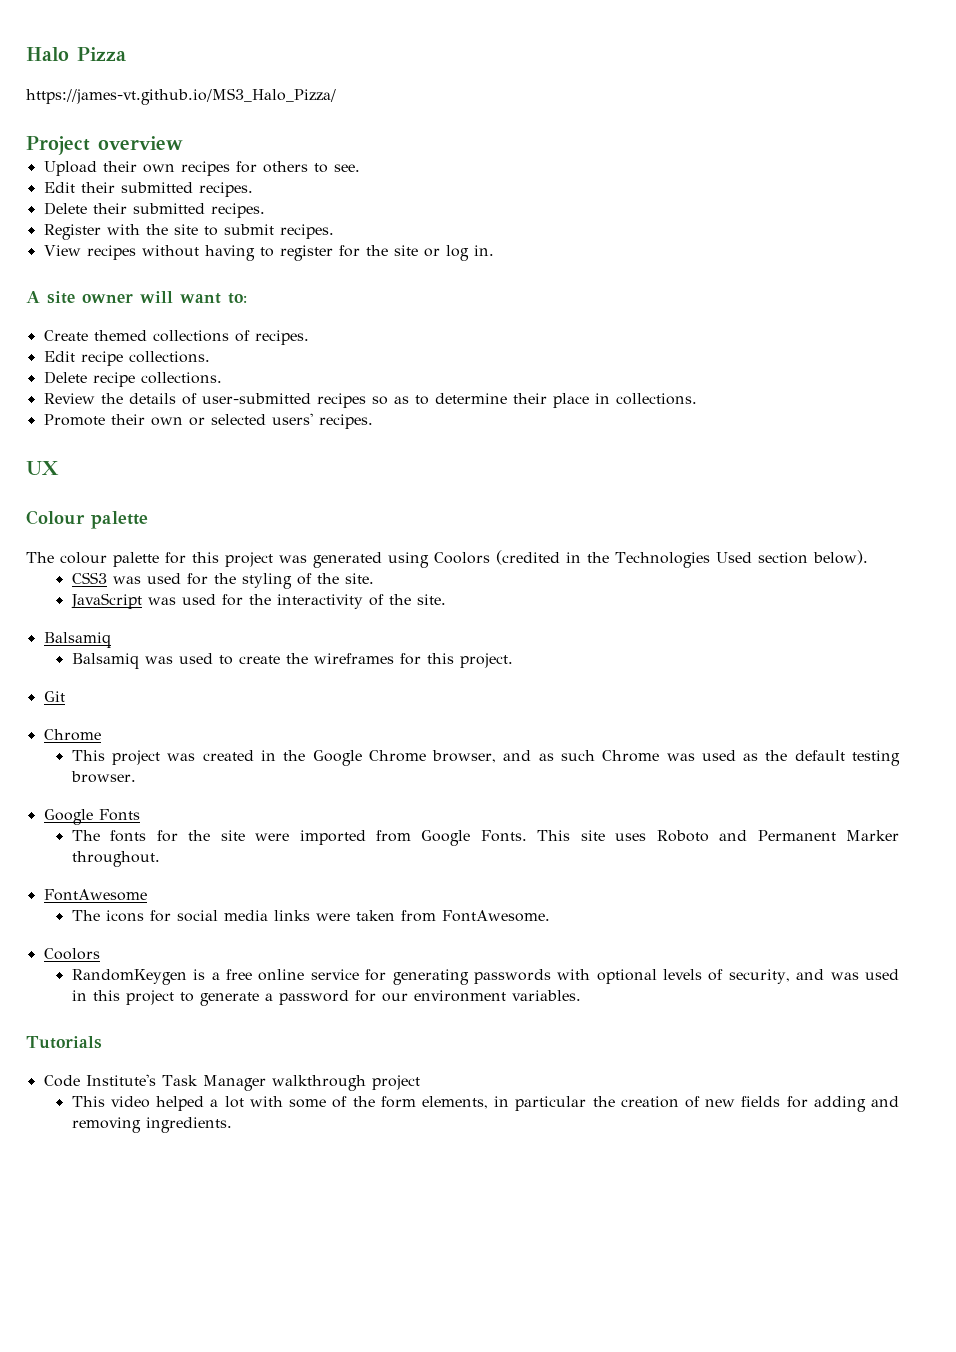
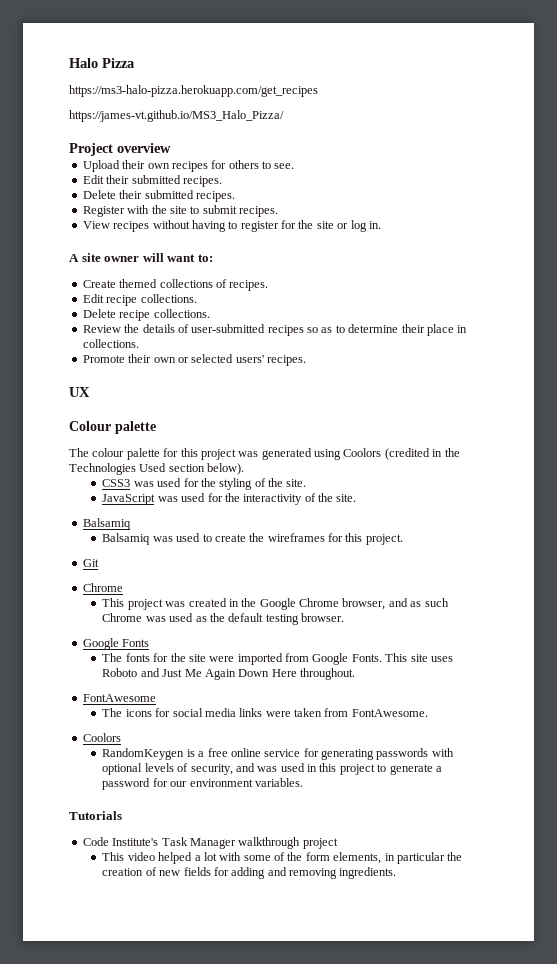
(126, 54) none -> [69,85,318,97] // https://ms3-halo-pizza.herokuapp.com/get_recipes
[757,830,900,841] Permanent Marker -> [162,669,297,680] Just Me Again Down Here

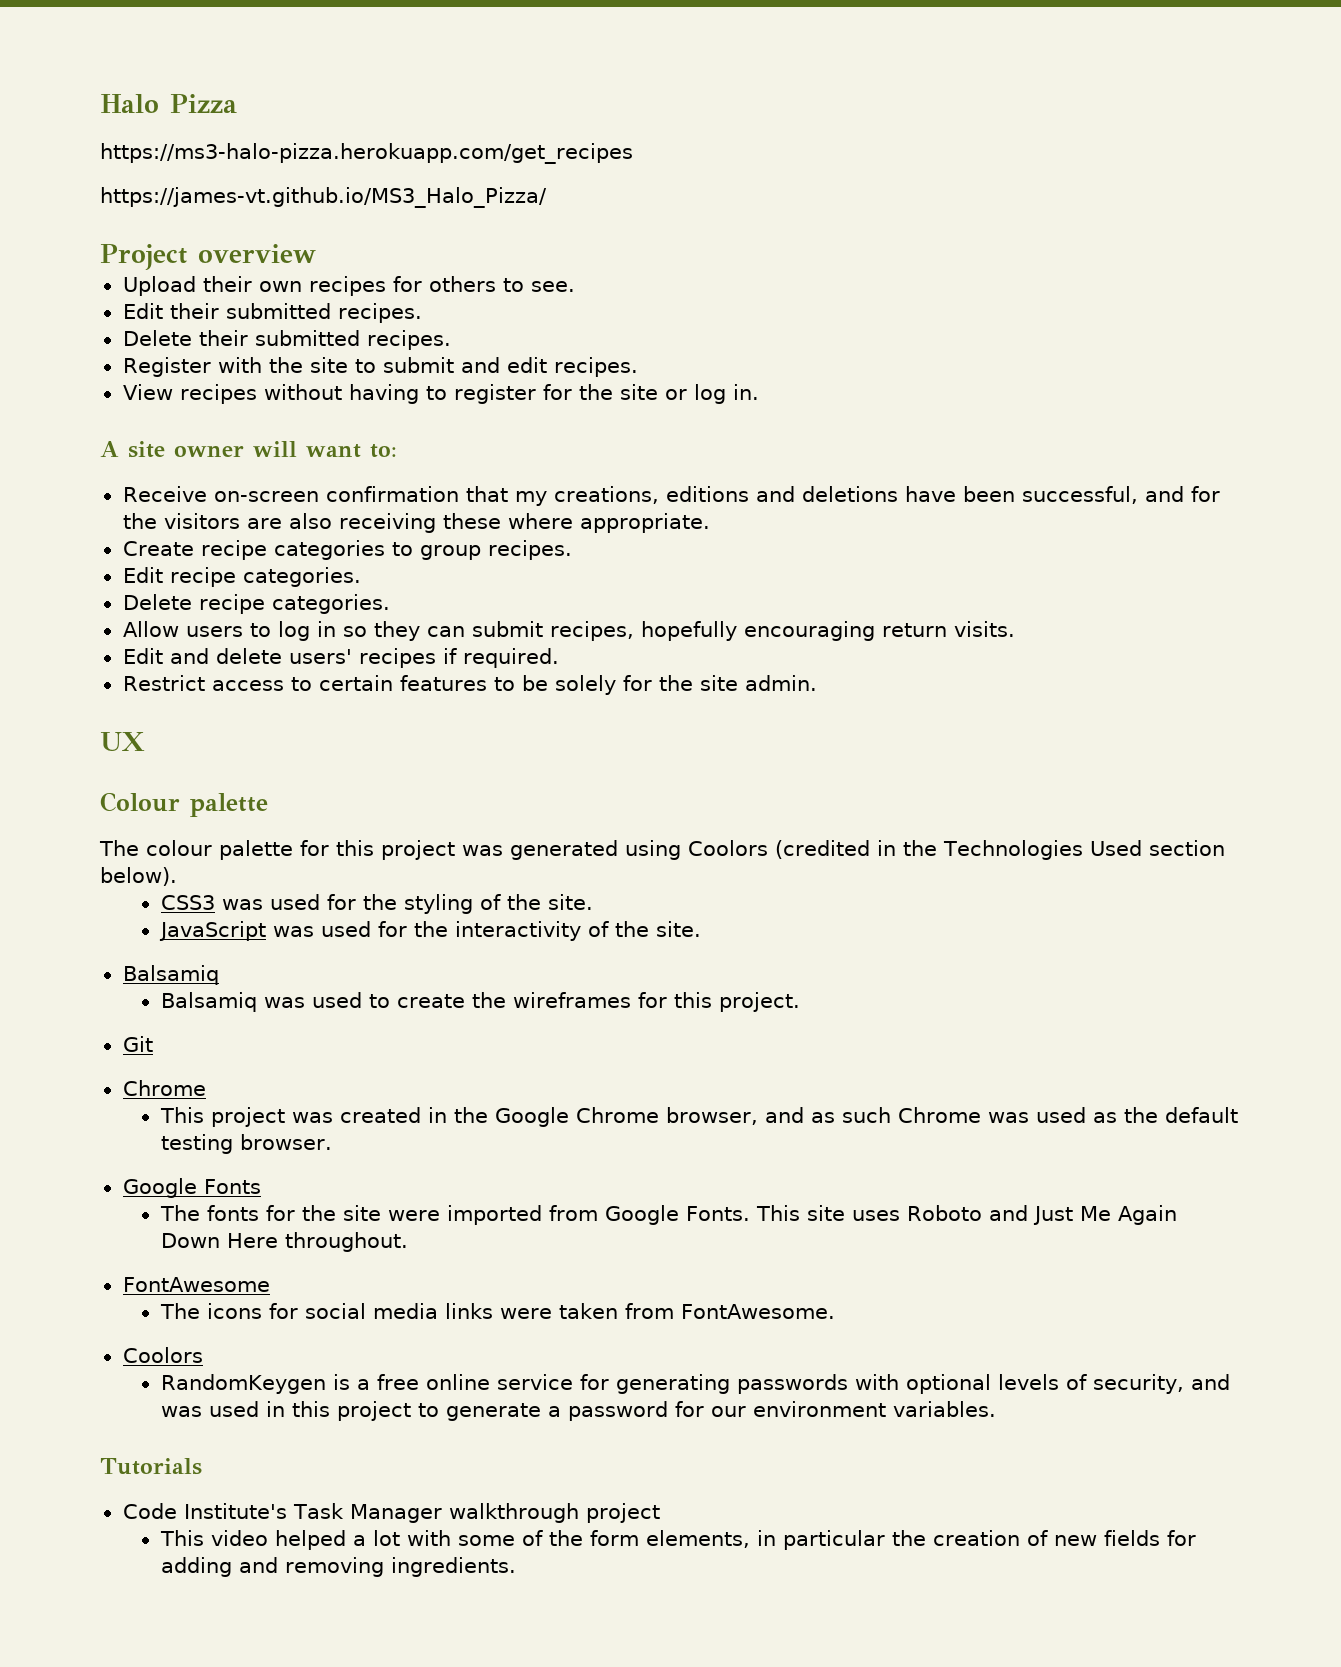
(237, 209) none -> [460,357,547,373] and edit
[82,279,227,288] Create themed collections of -> [122,486,1220,506] [122,513,710,533] [122,540,481,560] Receive on-screen confirmation that my creations, editions and deletions have been successful, and for the visitors are also receiving these where appropriate. // Create recipe categories to group
[140,294,197,303] collections. -> [242,567,361,587] categories.
[153,309,210,318] [82,324,468,336] [82,339,139,348] [82,354,306,366] collections. // Review the details of user-submitted recipes so as to determine their place in collections. // Promote their own or selected users' recipes. -> [271,594,390,614] [122,621,1015,641] [122,648,559,668] [122,675,817,695] categories. // Allow users to log in so they can submit recipes, hopefully encouraging return visits. // Edit and delete users' recipes if required. // Restrict access to certain features to be solely for the site admin.

